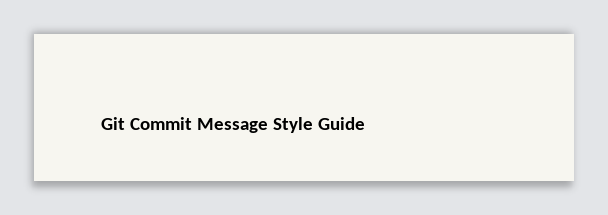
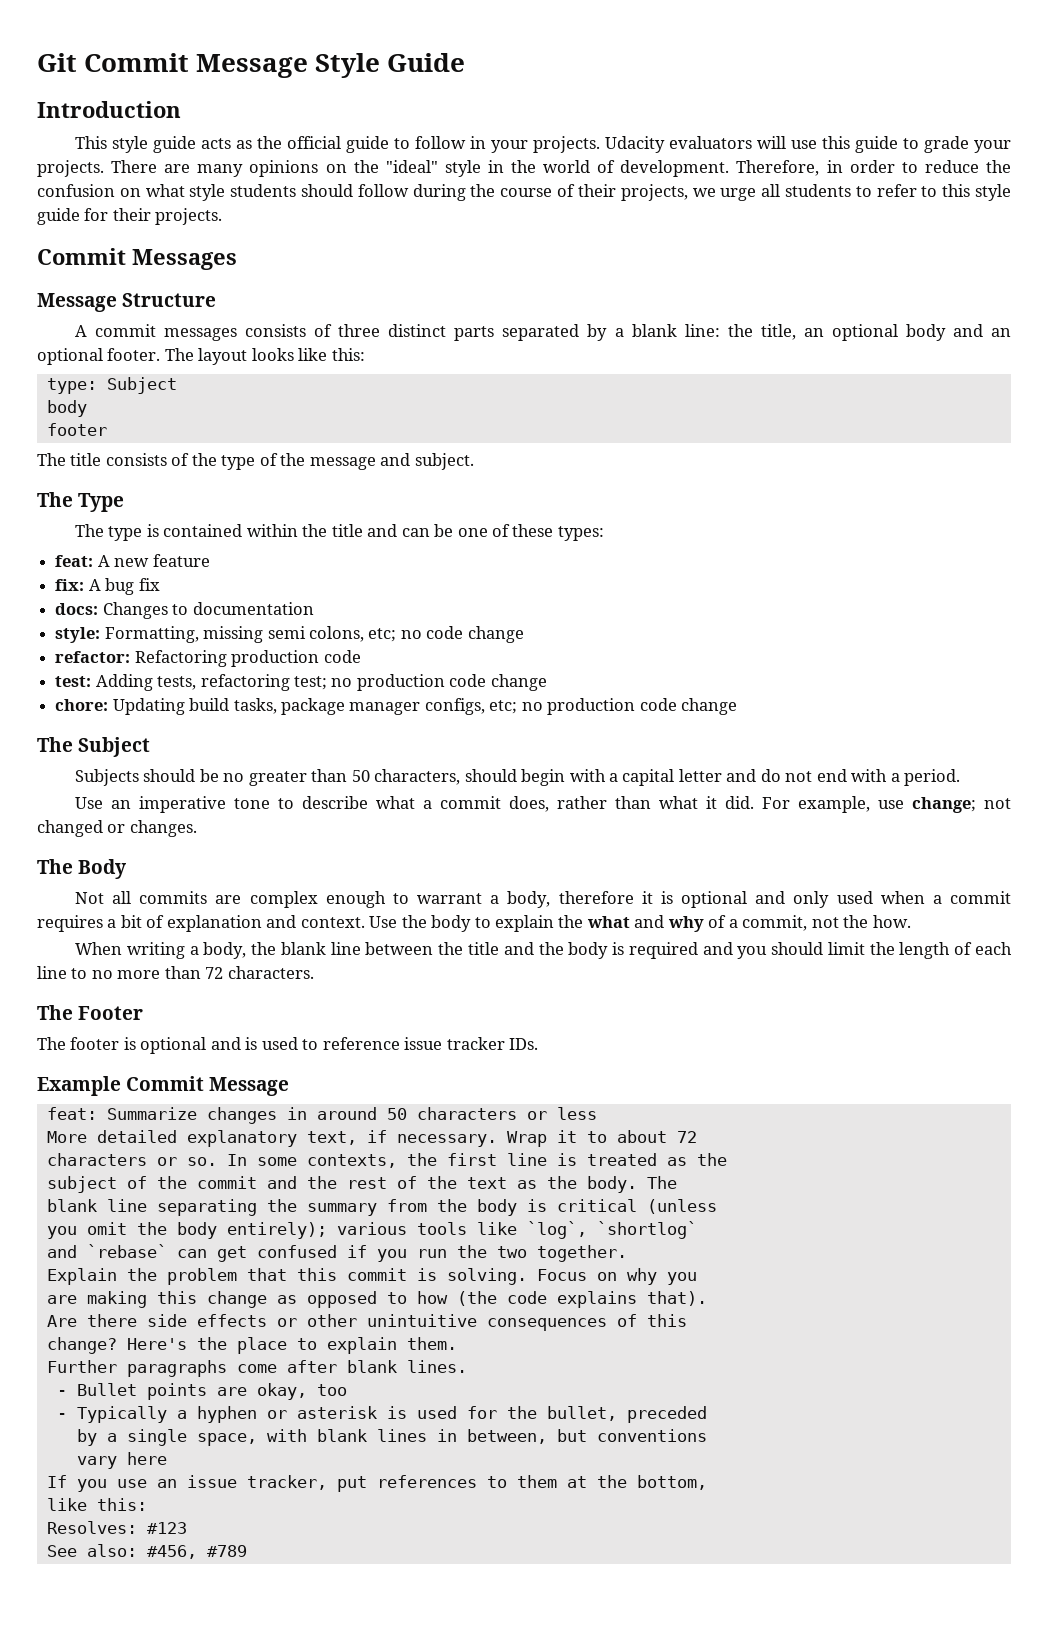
(365, 123) none -> [37,101,181,118] [75,136,1012,153] [37,160,1011,177] [37,184,1012,201] [37,208,223,225] [37,248,237,270] [37,293,217,312] [75,324,1011,341] [37,348,365,365] [46,377,177,394] [46,400,87,417] [46,423,107,436] [37,453,474,470] [37,492,125,512] [75,524,604,541] [55,554,210,567] [55,578,160,595] [55,602,314,619] [55,626,524,643] [55,650,361,667] [55,674,547,691] [55,698,738,715] [37,737,151,757] [75,769,961,786] [75,796,1012,813] [37,820,197,837] [37,859,127,879] [75,891,1012,908] [37,915,911,932] [75,942,1013,959] [37,966,314,979] [37,1005,144,1020] [37,1037,539,1054] [37,1076,290,1096] [46,1107,597,1124] [46,1130,697,1147] [46,1153,727,1168] [46,1176,677,1193] [46,1199,717,1216] [46,1221,697,1239] [46,1244,627,1262] [46,1268,697,1285] [46,1291,707,1308] [46,1314,687,1331] [46,1337,457,1354] [46,1360,467,1377] [56,1383,347,1400] [56,1406,707,1423] [76,1429,707,1446] [76,1452,167,1469] [46,1475,707,1492] [46,1498,147,1511] [46,1521,187,1534] [46,1544,247,1559] // Introduction // This style guide acts as the official guide to follow in your projects. Udacity evaluators will use this guide to grade your projects. There are many opinions on the "ideal" style in the world of development. Therefore, in order to reduce the confusion on what style students should follow during the course of their projects, we urge all students to refer to this style guide for their projects. // Commit Messages // Message Structure // A commit messages consists of three distinct parts separated by a blank line: the title, an optional body and an optional footer. The layout looks like this: // type: Subject // body // footer // The title consists of the type of the message and subject. // The Type // The type is contained within the title and can be one of these types: // feat: A new feature // fix: A bug fix // docs: Changes to documentation // style: Formatting, missing semi colons, etc; no code change // refactor: Refactoring production code // test: Adding tests, refactoring test; no production code change // chore: Updating build tasks, package manager configs, etc; no production code change // The Subject // Subjects should be no greater than 50 characters, should begin with a capital letter and do not end with a period. // Use an imperative tone to describe what a commit does, rather than what it did. For example, use change; not changed or changes. // The Body // Not all commits are complex enough to warrant a body, therefore it is optional and only used when a commit requires a bit of explanation and context. Use the body to explain the what and why of a commit, not the how. // When writing a body, the blank line between the title and the body is required and you should limit the length of each line to no more than 72 characters. // The Footer // The footer is optional and is used to reference issue tracker IDs. // Example Commit Message // feat: Summarize changes in around 50 characters or less // More detailed explanatory text, if necessary. Wrap it to about 72 // characters or so. In some contexts, the first line is treated as the // subject of the commit and the rest of the text as the body. The // blank line separating the summary from the body is critical (unless // you omit the body entirely); various tools like `log`, `shortlog` // and `rebase` can get confused if you run the two together. // Explain the problem that this commit is solving. Focus on why you // are making this change as opposed to how (the code explains that). // Are there side effects or other unintuitive consequences of this // change? Here's the place to explain them. // Further paragraphs come after blank lines. // - Bullet points are okay, too // - Typically a hyphen or asterisk is used for the bullet, preceded // by a single space, with blank lines in between, but conventions // vary here // If you use an issue tracker, put references to them at the bottom, // like this: // Resolves: #123 // See also: #456, #789

